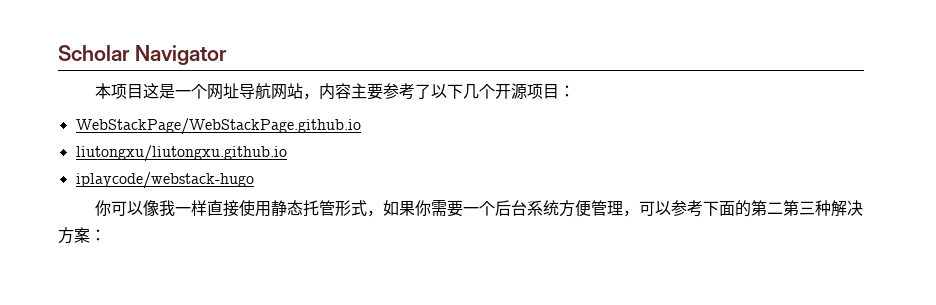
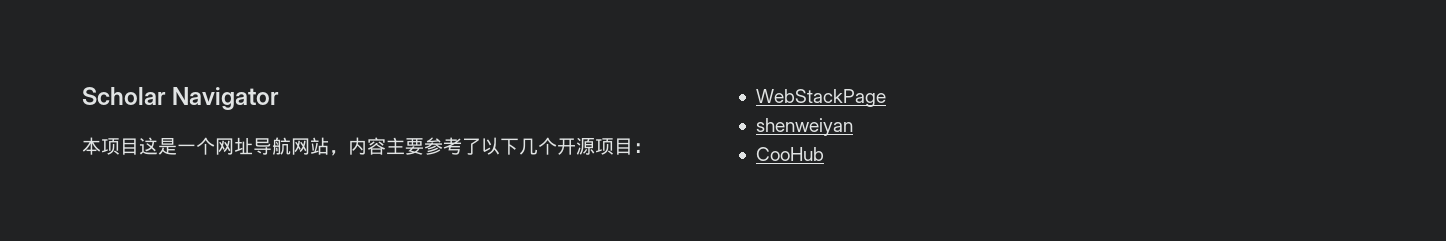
[75,118,361,135] [75,145,287,162] [75,172,254,189] [95,200,864,217] [58,227,106,244] WebStackPage/WebStackPage.github.io // liutongxu/liutongxu.github.io // iplaycode/webstack-hugo // 你可以像我一样直接使用静态托管形式，如果你需要一个后台系统方便管理，可以参考下面的第二第三种解决方案： -> [755,89,886,107] [755,118,853,136] [755,147,824,161] WebStackPage // shenweiyan // CooHub

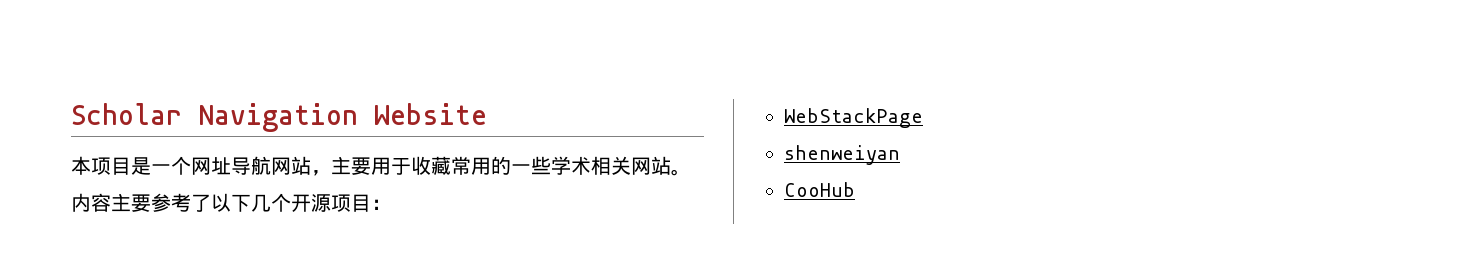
[172,87,280,110] Navigator -> [198,103,487,132] Navigation Website
[139,137,158,155] 这 -> (131, 166) none
(348, 153) none -> [331,156,691,176] 主要用于收藏常用的一些学术相关网站。

